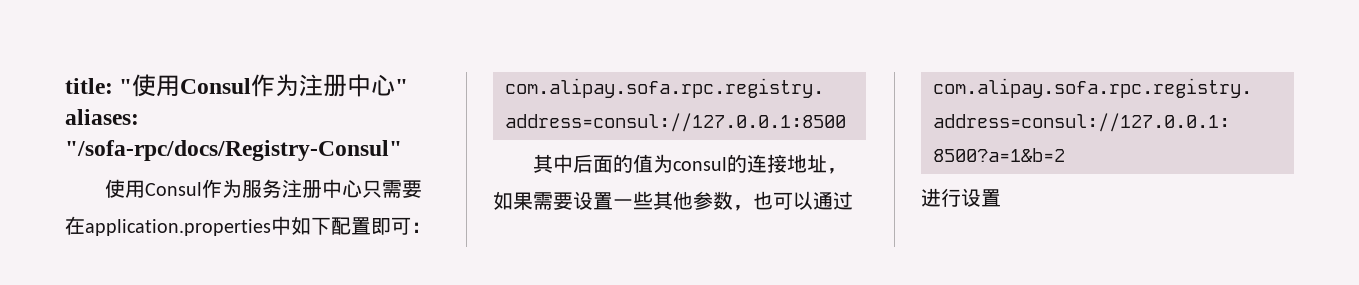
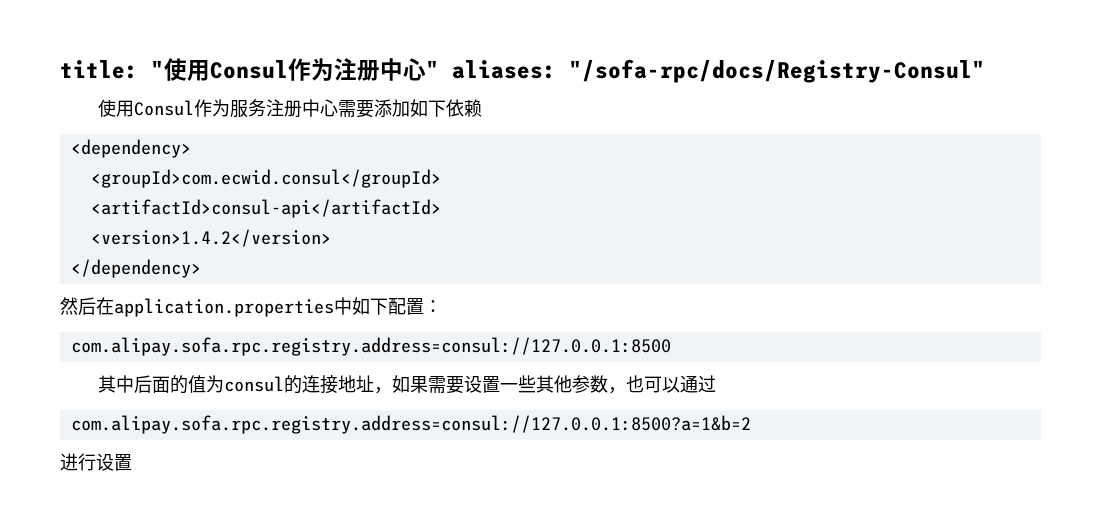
[362,180,423,198] 只需要 -> [337,99,482,118] [70,139,191,158] [90,169,441,188] [90,199,441,218] [90,229,331,247] [70,259,201,278] [60,297,96,315] 需要添加如下依赖 // <dependency> // <groupId>com.ecwid.consul</groupId> // <artifactId>consul-api</artifactId> // <version>1.4.2</version> // </dependency> // 然后
[371,217,411,235] 即可 -> (424, 306) none

